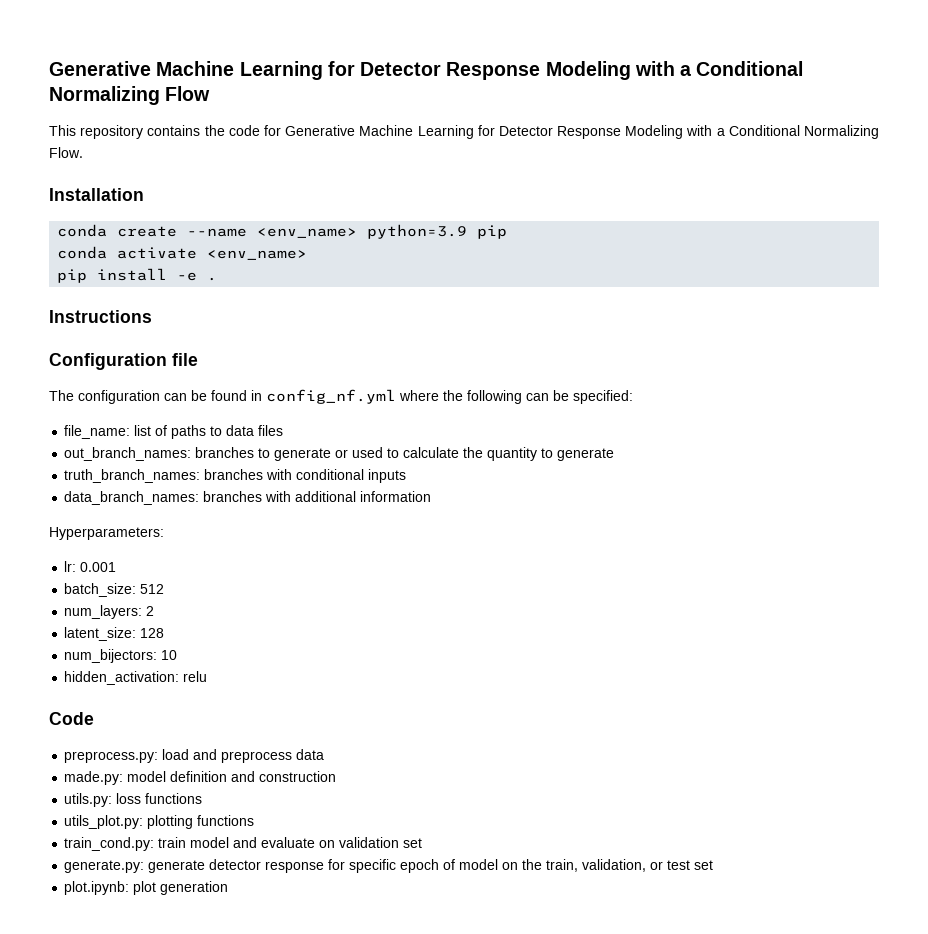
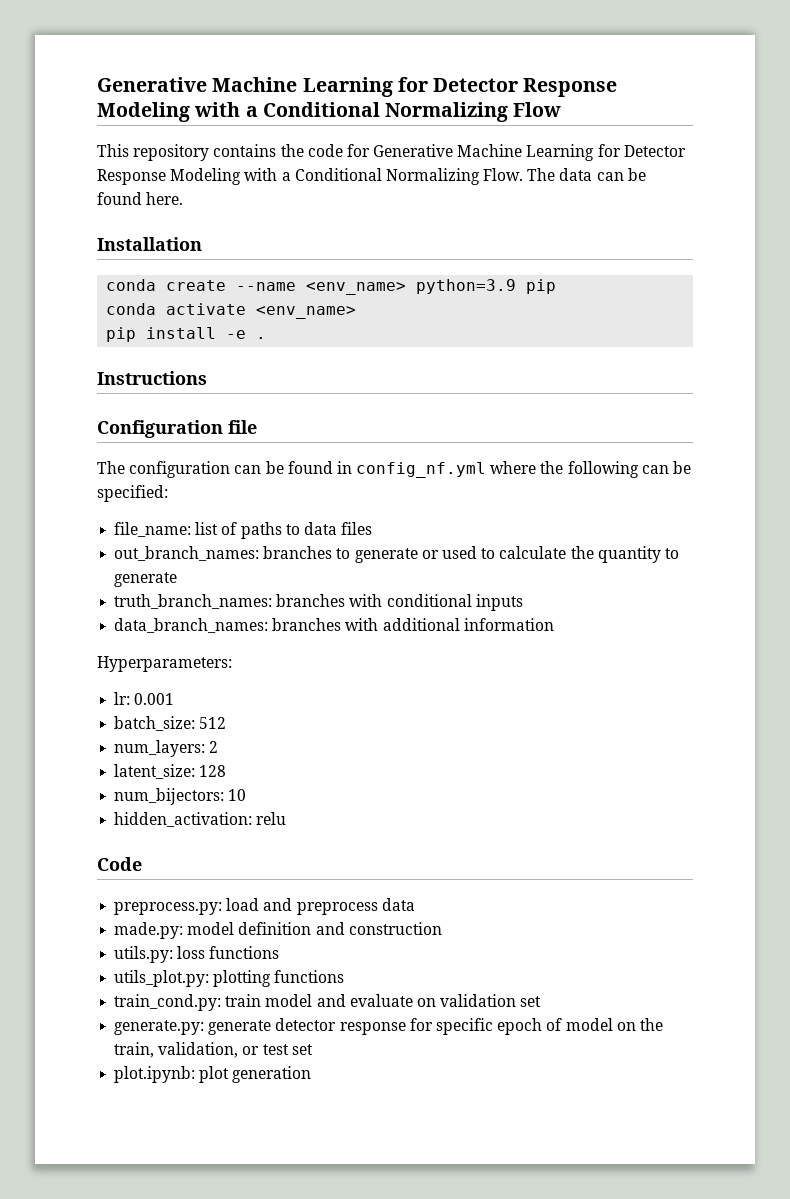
(83, 152) none -> [527,168,646,181] [97,192,184,205] The data can be found here.

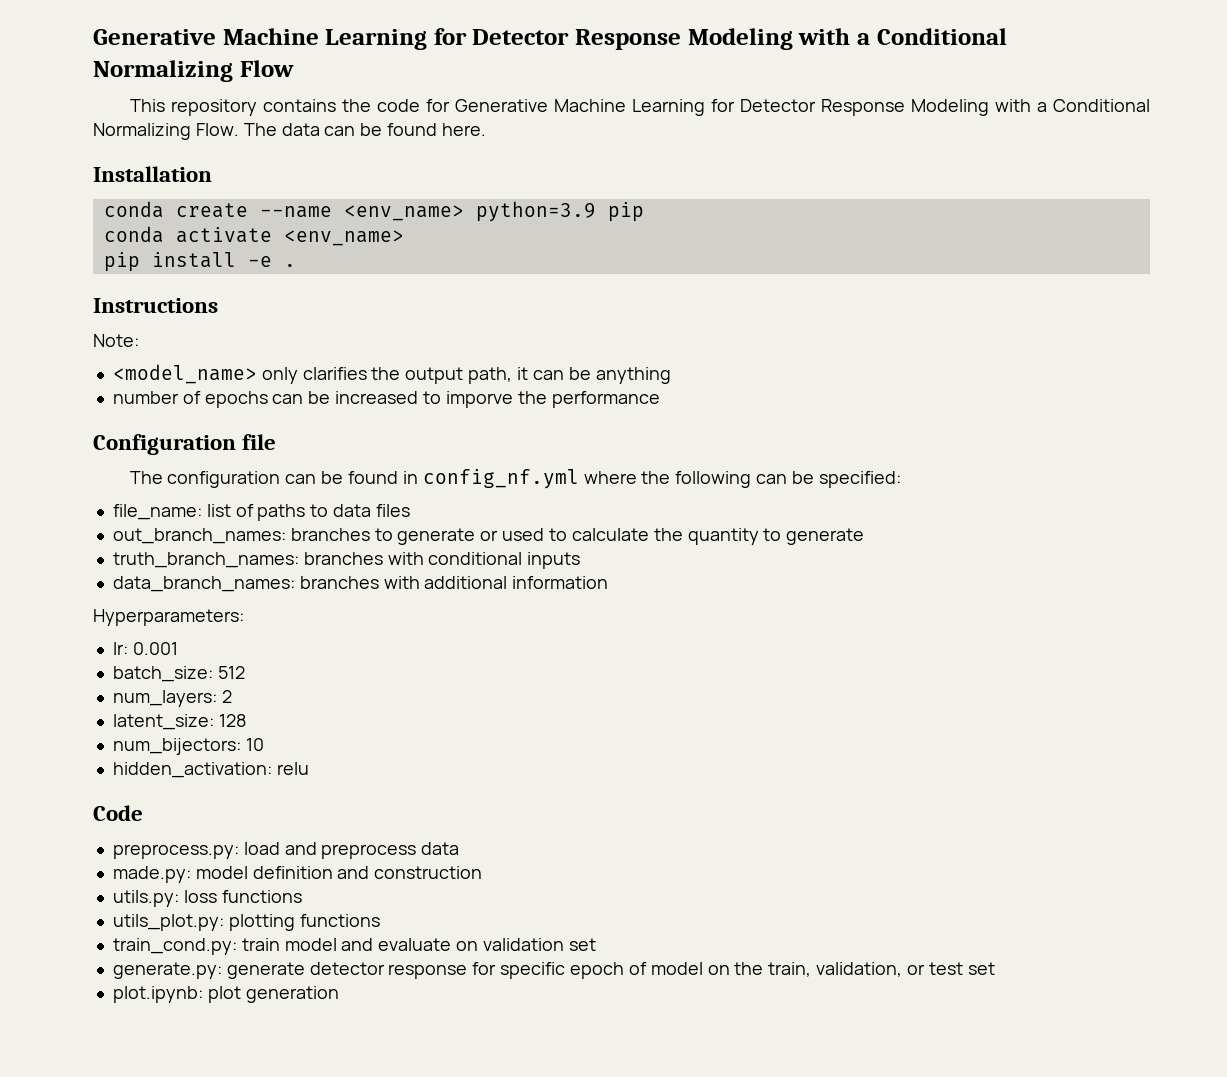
(207, 378) none -> [93,334,139,347] [112,364,671,384] [112,391,660,408] // Note: // <model_name> only clarifies the output path, it can be anything // number of epochs can be increased to imporve the performance

